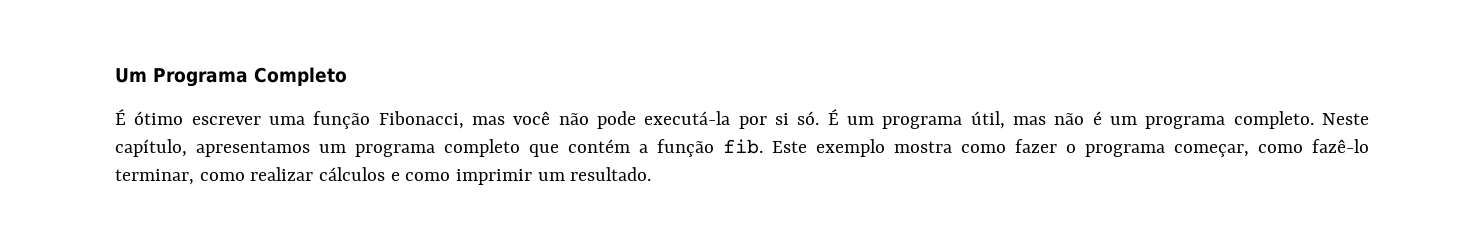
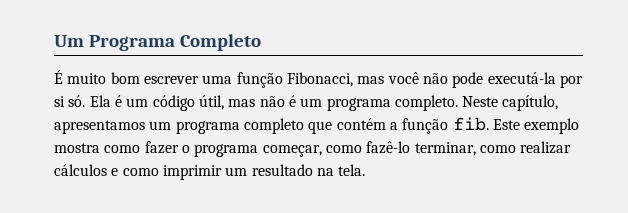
[134,111,184,125] ótimo -> [67,72,140,84] muito bom
[827,109,963,129] É um programa -> [89,95,195,111] Ela é um código
[570,167,652,181] resultado. -> [251,164,366,176] resultado na tela.

